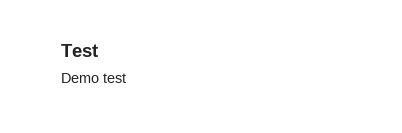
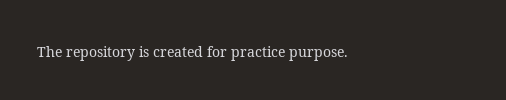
[61,44,98,57] [61,73,126,83] Test // Demo test -> [37,46,348,61] The repository is created for practice purpose.

